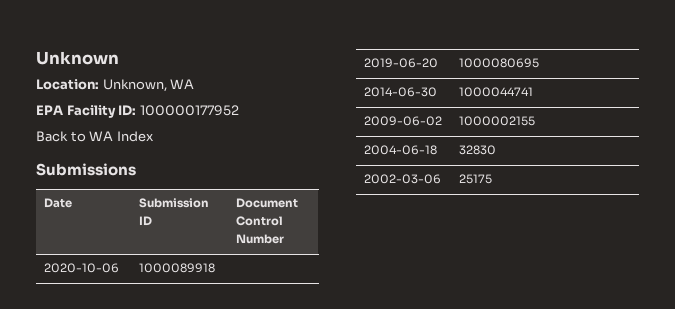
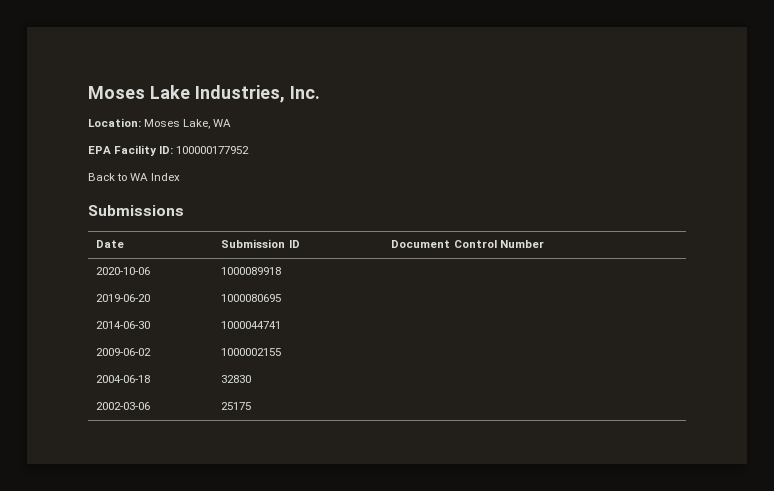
[36,51,119,65] Unknown -> [88,85,320,103] Moses Lake Industries, Inc.
[102,79,167,92] Unknown, -> [144,119,211,129] Moses Lake,

